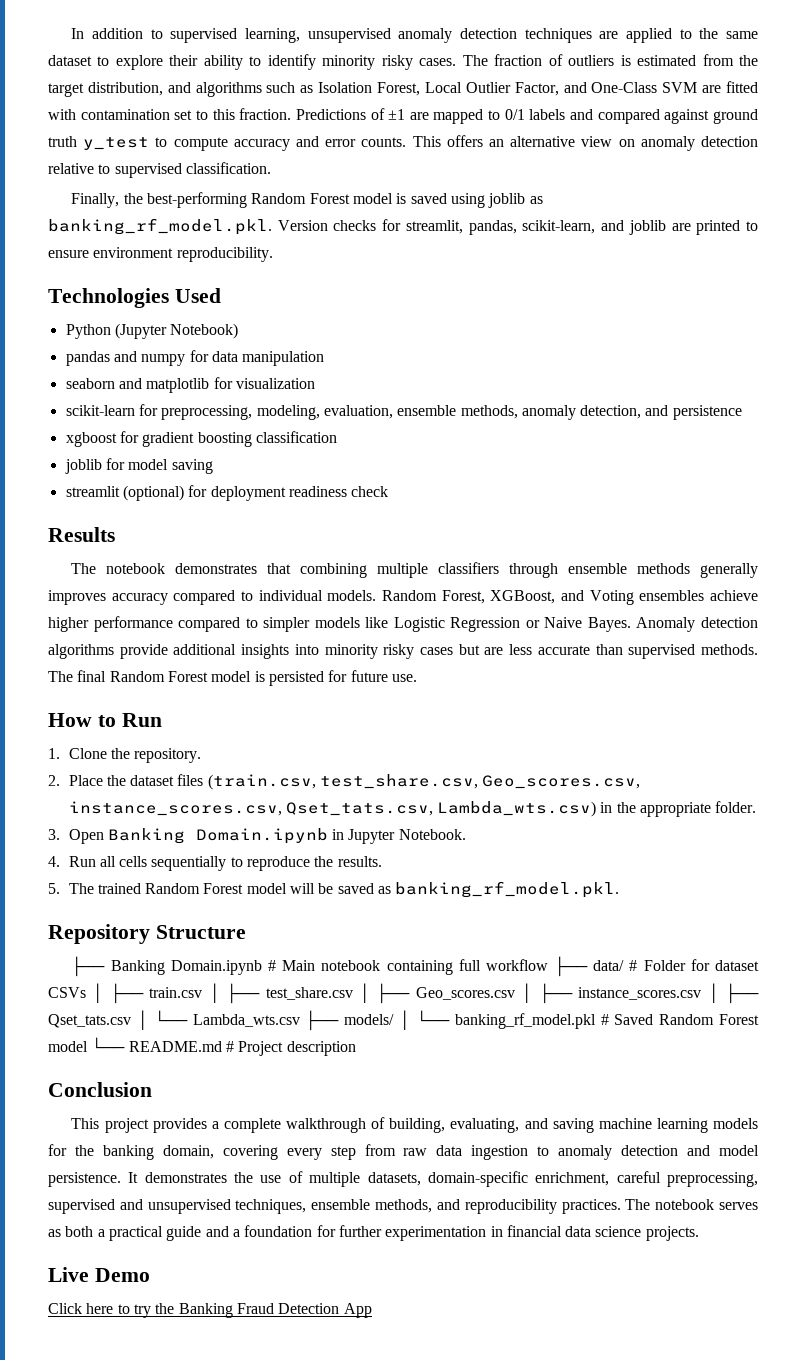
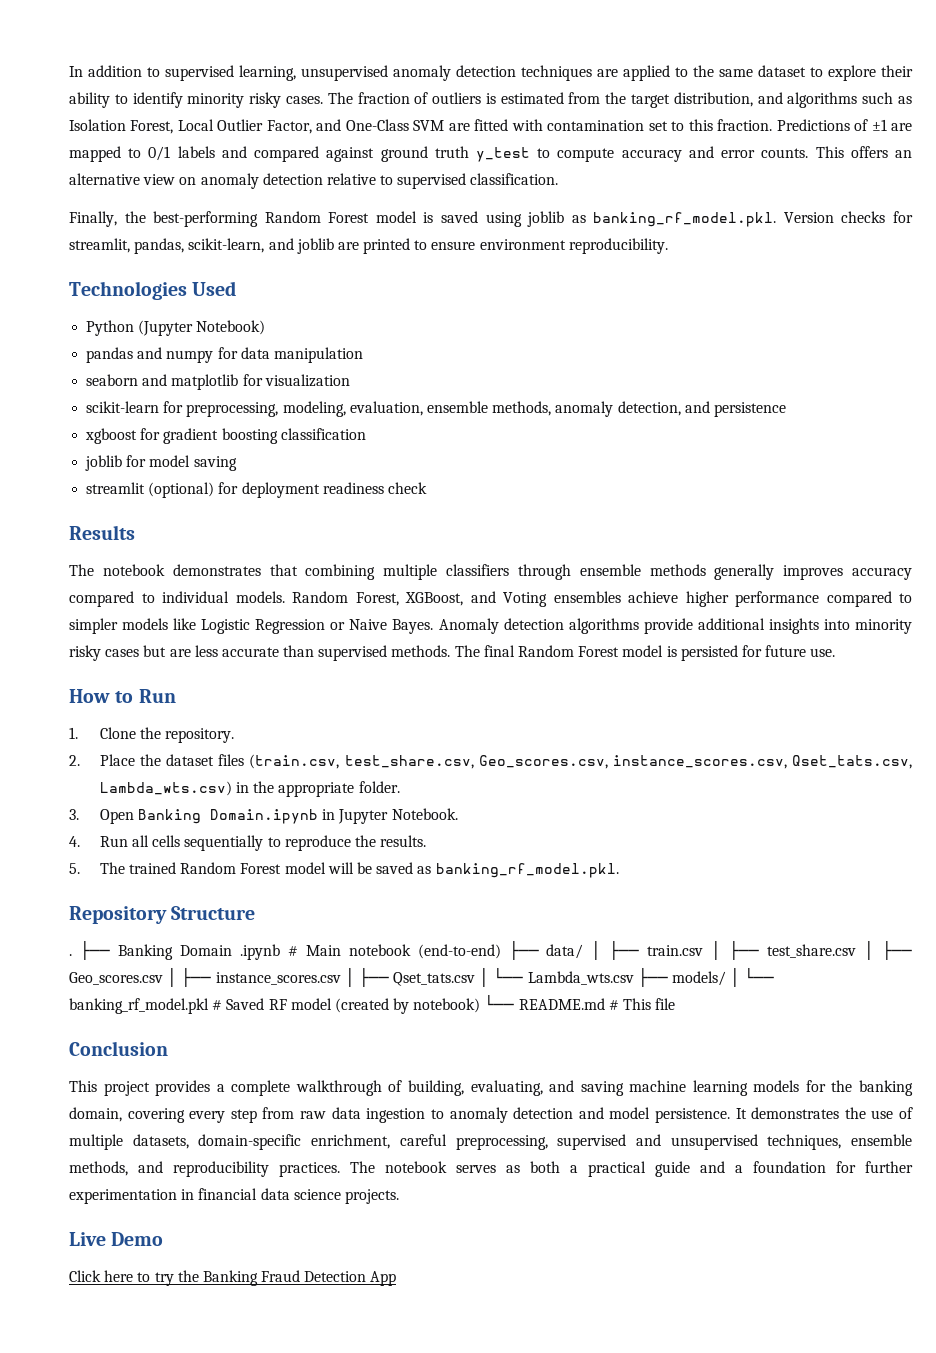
(246, 932) none -> [69,954,72,956] .
[170,960,262,975] Domain.ipynb -> [179,944,280,960] Domain .ipynb
[386,956,760,977] [48,987,86,998] containing full workflow ├── data/ # Folder for dataset CSVs -> [417,940,584,960] (end-to-end) ├── data/
[659,1014,759,1025] [48,1041,88,1052] Random Forest model -> [268,998,481,1014] RF model (created by notebook)
[238,1041,356,1056] Project description -> [623,998,676,1010] This file

